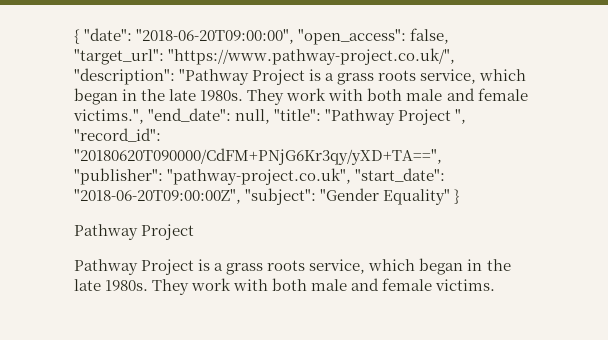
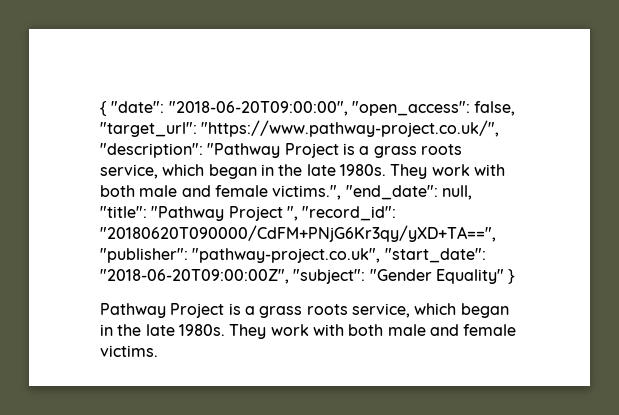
[74,259,195,275] // Pathway Project -> (225, 310) none

